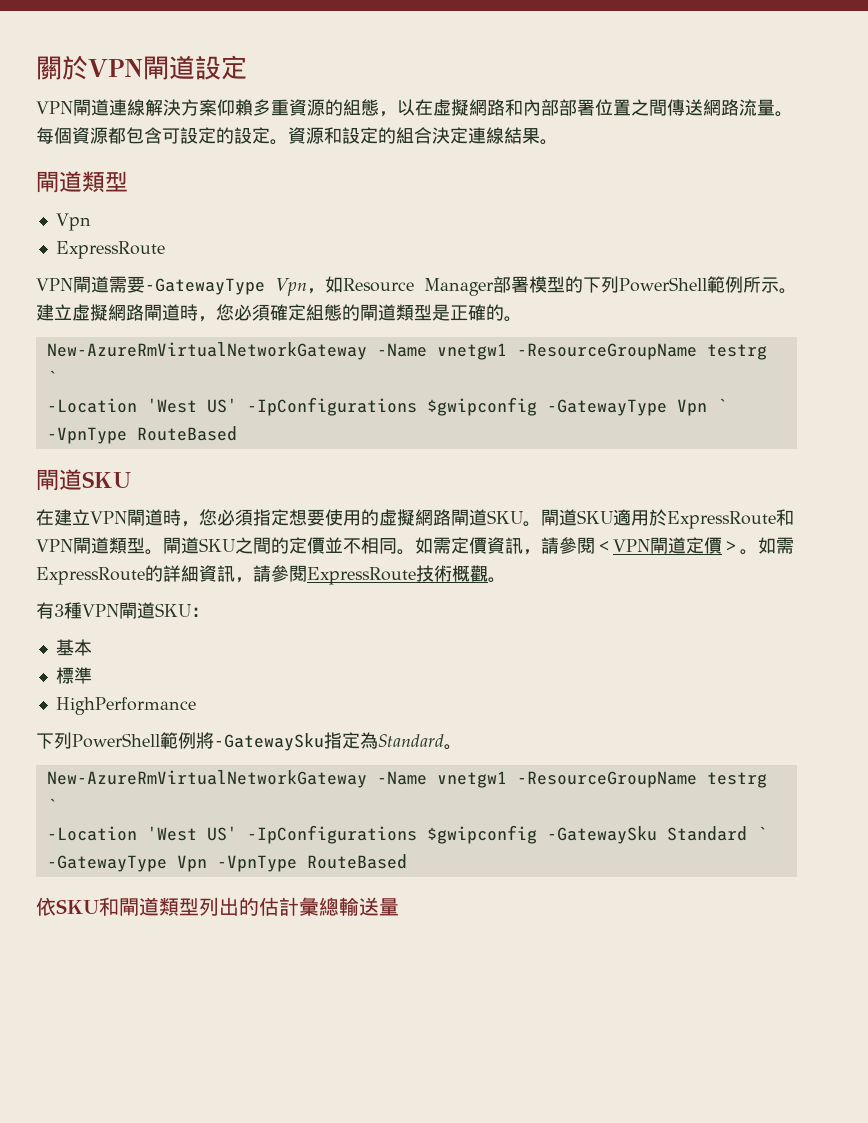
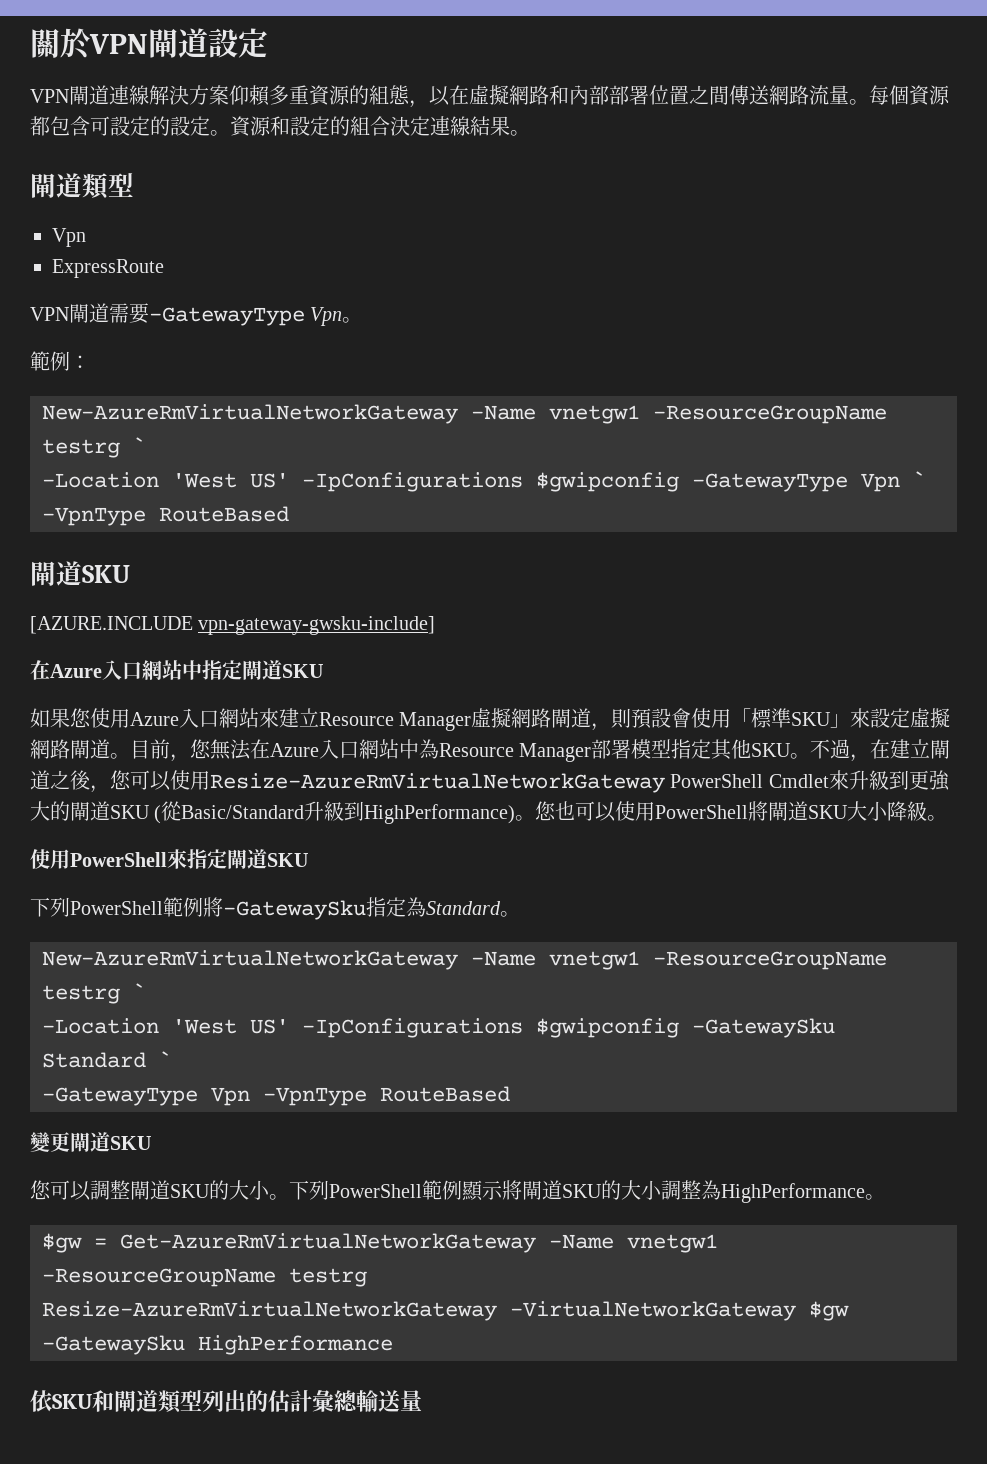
[306,276,797,296] [36,304,522,322] ，如Resource Manager部署模型的下列PowerShell範例所示。建立虛擬網路閘道時，您必須確定組態的閘道類型是正確的。 -> [342,317,363,323] [30,351,90,371] 。 // 範例：
[36,509,794,529] [36,537,794,555] [36,565,506,585] [36,602,209,619] [55,639,92,656] [55,667,92,684] [55,697,196,715] // 在建立VPN閘道時，您必須指定想要使用的虛擬網路閘道SKU。閘道SKU適用於ExpressRoute和VPN閘道類型。閘道SKU之間的定價並不相同。如需定價資訊，請參閱＜VPN閘道定價＞。如需ExpressRoute的詳細資訊，請參閱ExpressRoute技術概觀。 // 有3種VPN閘道SKU： // 基本 // 標準 // HighPerformance -> [30,616,436,635] [30,660,323,680] [30,708,951,731] [30,739,951,762] [30,770,950,793] [30,801,948,824] [30,849,308,869] // [AZURE.INCLUDE vpn-gateway-gwsku-include] // 在Azure入口網站中指定閘道SKU // 如果您使用Azure入口網站來建立Resource Manager虛擬網路閘道，則預設會使用「標準SKU」來設定虛擬網路閘道。目前，您無法在Azure入口網站中為Resource Manager部署模型指定其他SKU。不過，在建立閘道之後，您可以使用Resize-AzureRmVirtualNetworkGateway PowerShell Cmdlet來升級到更強大的閘道SKU (從Basic/Standard升級到HighPerformance)。您也可以使用PowerShell將閘道SKU大小降級。 // 使用PowerShell來指定閘道SKU
(407, 861) none -> [30,1132,151,1152] [30,1180,885,1203] [42,1233,718,1253] [42,1268,367,1287] [42,1301,849,1321] [42,1335,393,1355] // 變更閘道SKU // 您可以調整閘道SKU的大小。下列PowerShell範例顯示將閘道SKU的大小調整為HighPerformance。 // $gw = Get-AzureRmVirtualNetworkGateway -Name vnetgw1 -ResourceGroupName testrg // Resize-AzureRmVirtualNetworkGateway -VirtualNetworkGateway $gw -GatewaySku HighPerformance

